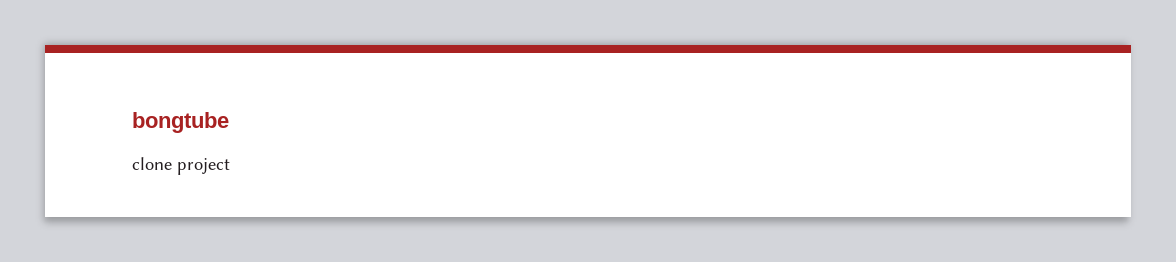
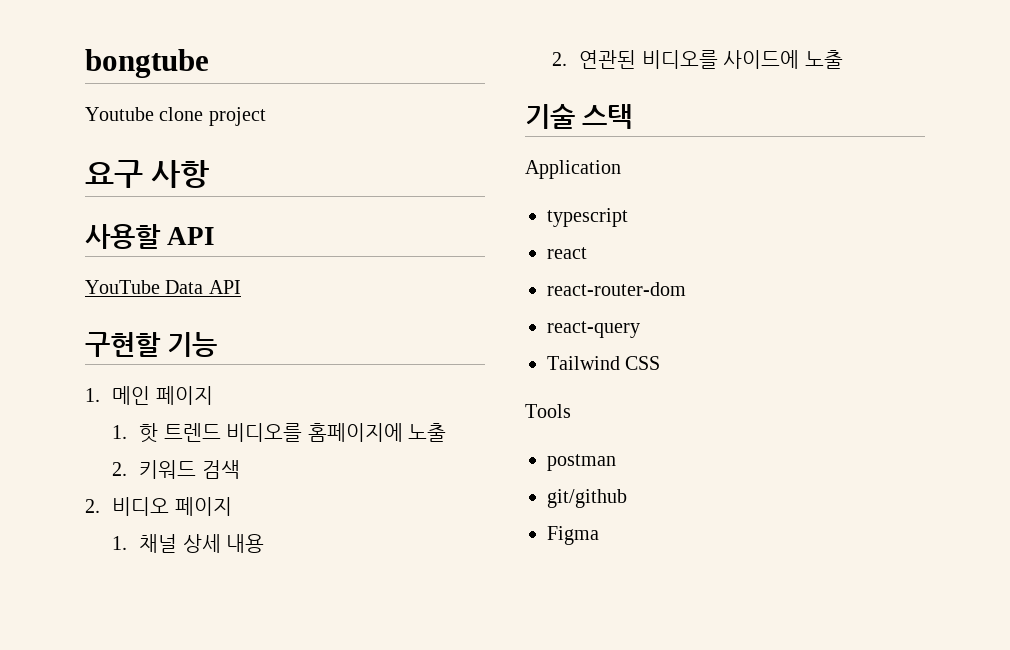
(229, 122) none -> [85,107,154,121] Youtube
(230, 166) none -> [85,160,210,188] [85,224,216,249] [85,280,241,294] [85,332,218,357] [85,386,213,405] [112,423,447,443] [112,460,240,479] [85,497,232,516] [112,534,265,553] [552,50,843,69] [525,104,633,129] [525,160,621,179] [547,208,628,227] [547,247,587,259] [547,282,686,296] [547,321,640,338] [547,356,661,370] [525,404,571,418] [547,454,616,471] [547,489,627,508] [547,526,599,545] // 요구 사항 // 사용할 API // YouTube Data API // 구현할 기능 // 1. 메인 페이지 // 1. 핫 트렌드 비디오를 홈페이지에 노출 // 2. 키워드 검색 // 2. 비디오 페이지 // 1. 채널 상세 내용 // 2. 연관된 비디오를 사이드에 노출 // 기술 스택 // Application // typescript // react // react-router-dom // react-query // Tailwind CSS // Tools // postman // git/github // Figma

